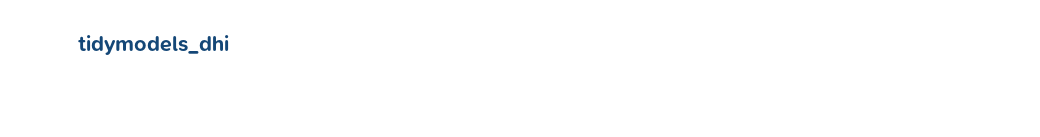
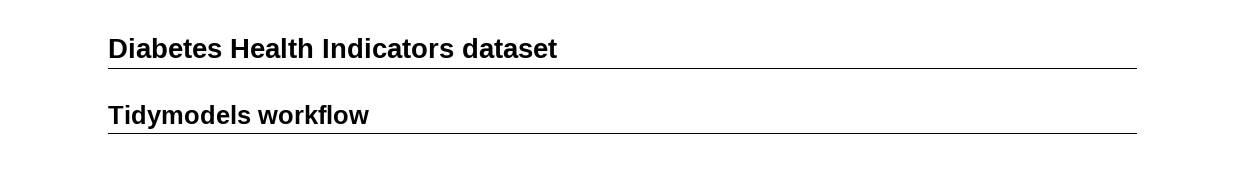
[78,35,229,55] tidymodels_dhi -> [108,38,557,58] [108,105,369,129] Diabetes Health Indicators dataset // Tidymodels workflow

